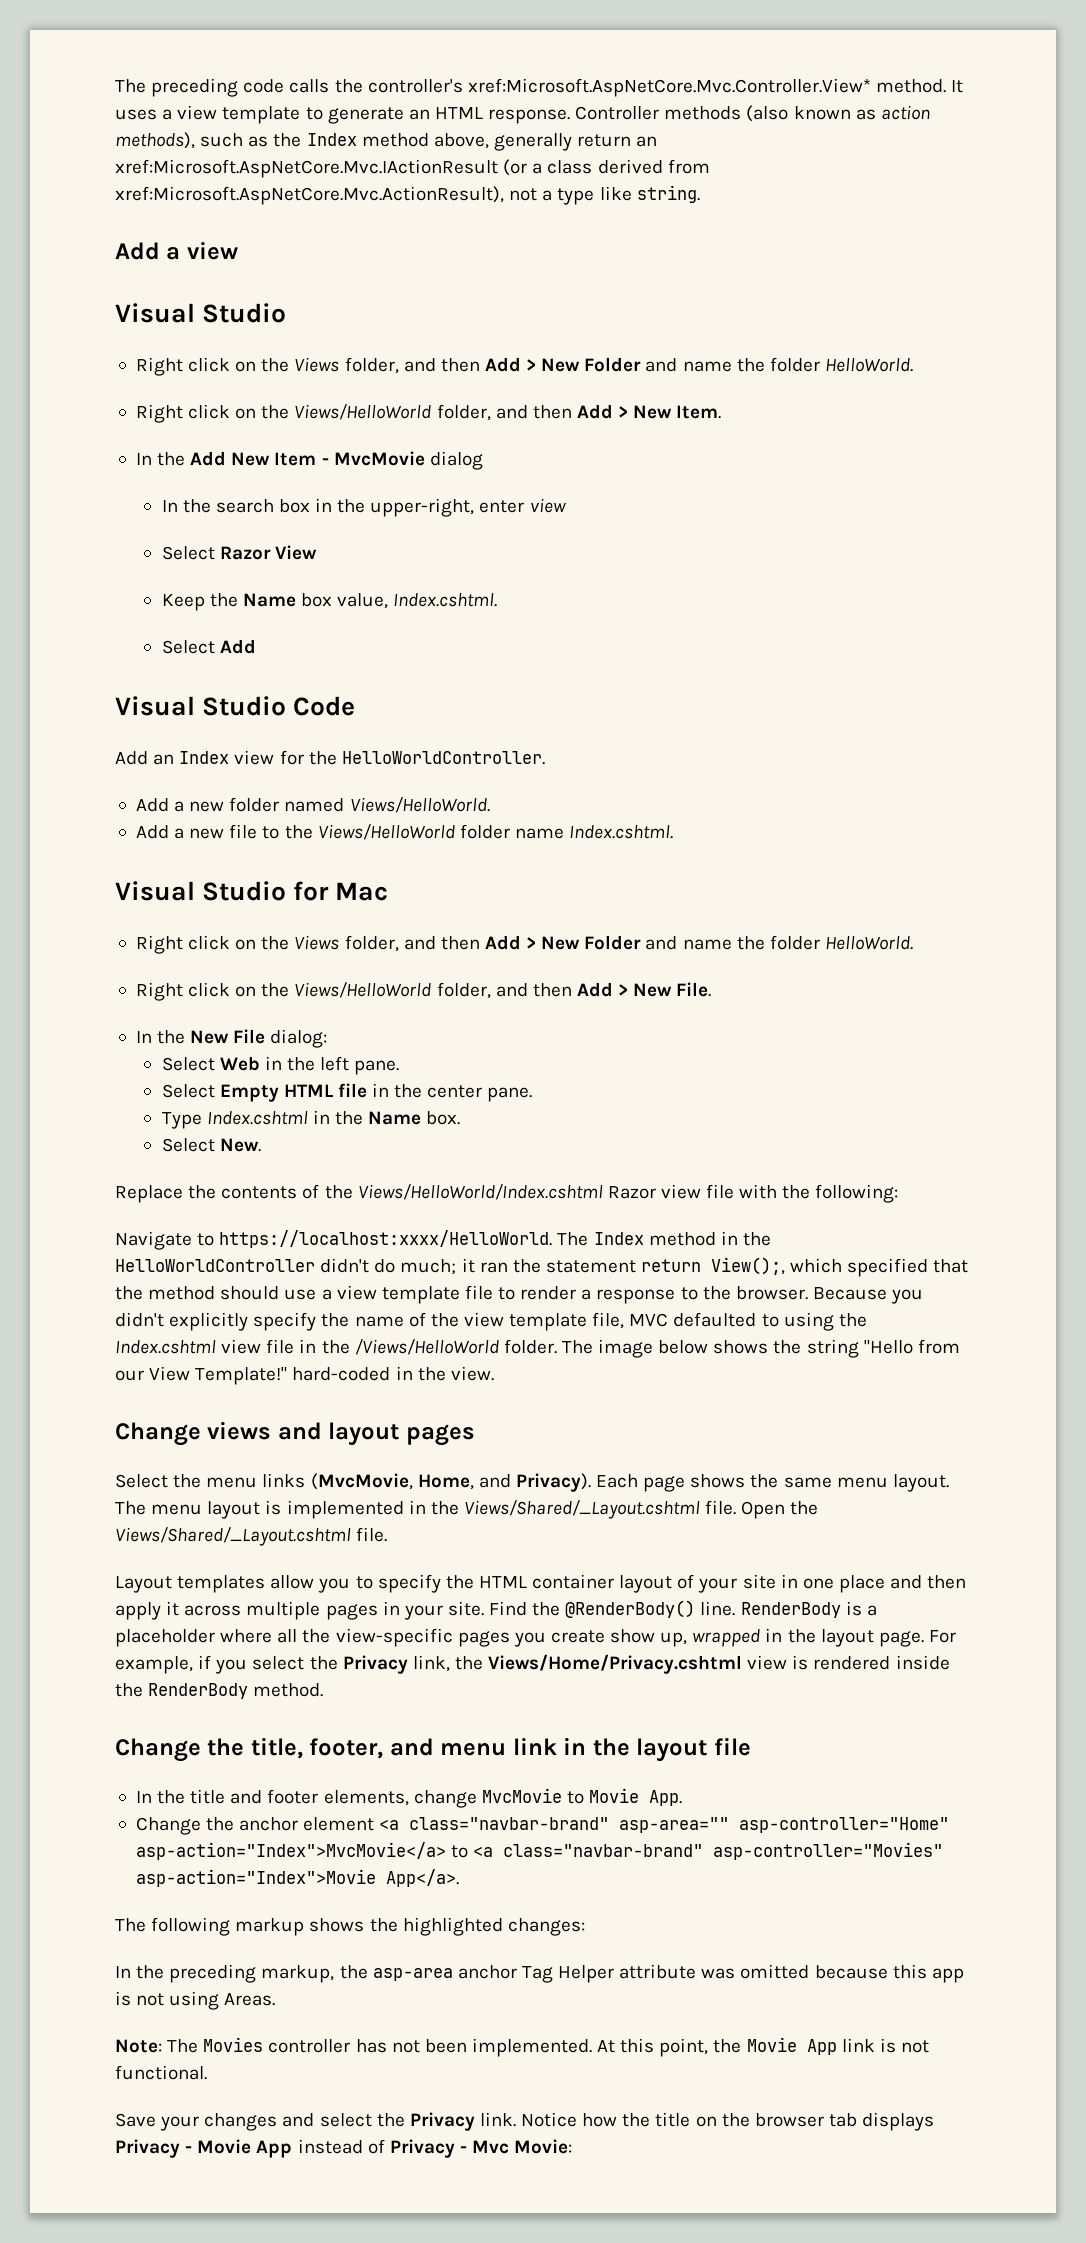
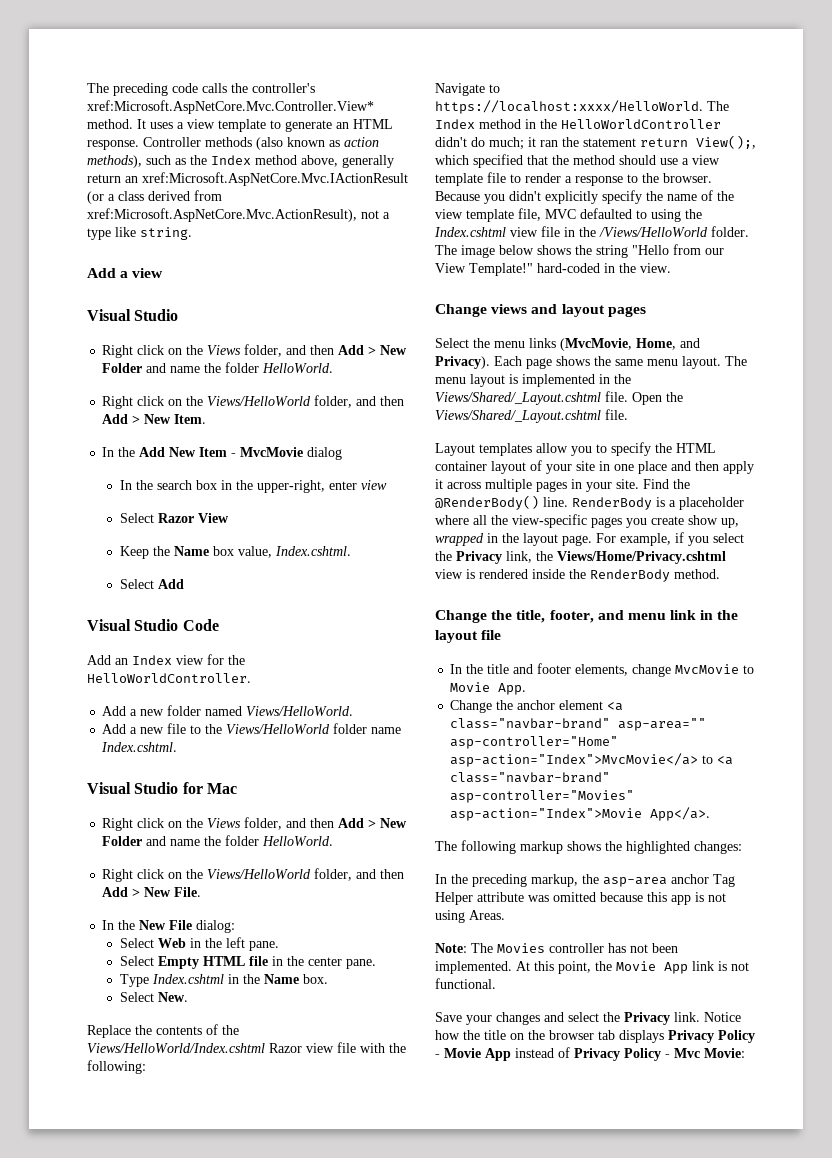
(180, 2148) none -> [718,1030,755,1043] Policy
(455, 2148) none -> [624,1048,661,1061] Policy

